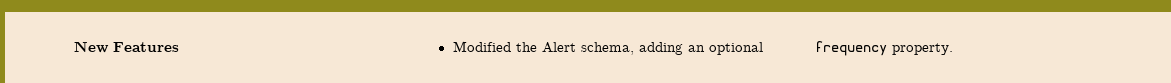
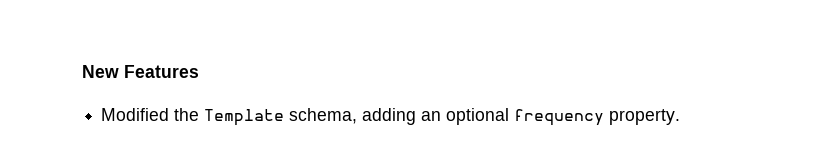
[541,42,576,53] Alert -> [204,109,285,126] Template

